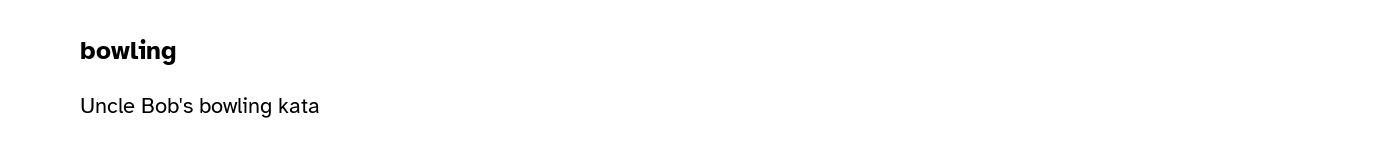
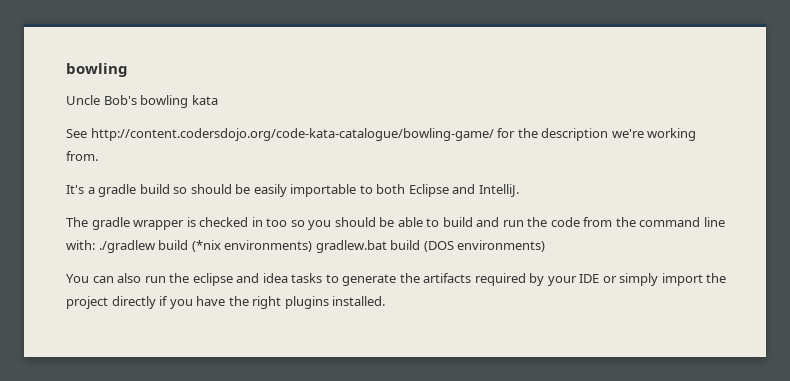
(320, 105) none -> [66,128,697,141] [66,151,98,161] [66,184,519,197] [66,217,725,230] [66,240,546,253] [66,273,727,286] [66,296,386,309] // See http://content.codersdojo.org/code-kata-catalogue/bowling-game/ for the description we're working from. // It's a gradle build so should be easily importable to both Eclipse and IntelliJ. // The gradle wrapper is checked in too so you should be able to build and run the code from the command line with: ./gradlew build (*nix environments) gradlew.bat build (DOS environments) // You can also run the eclipse and idea tasks to generate the artifacts required by your IDE or simply import the project directly if you have the right plugins installed.

